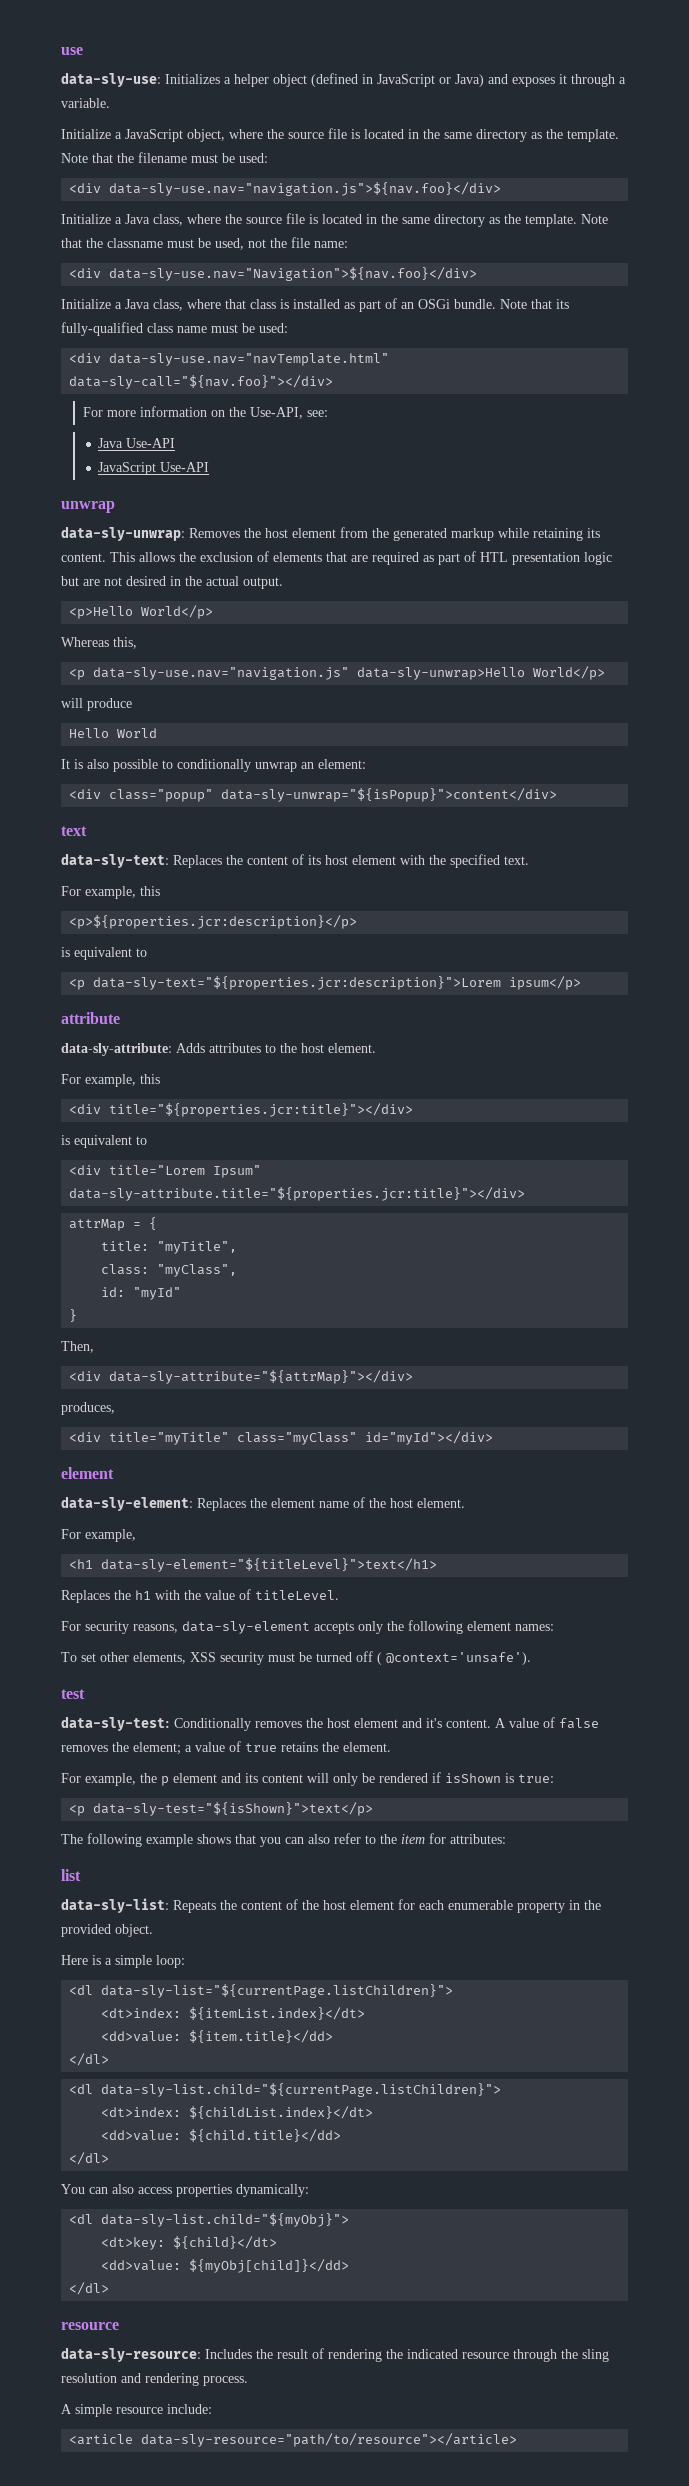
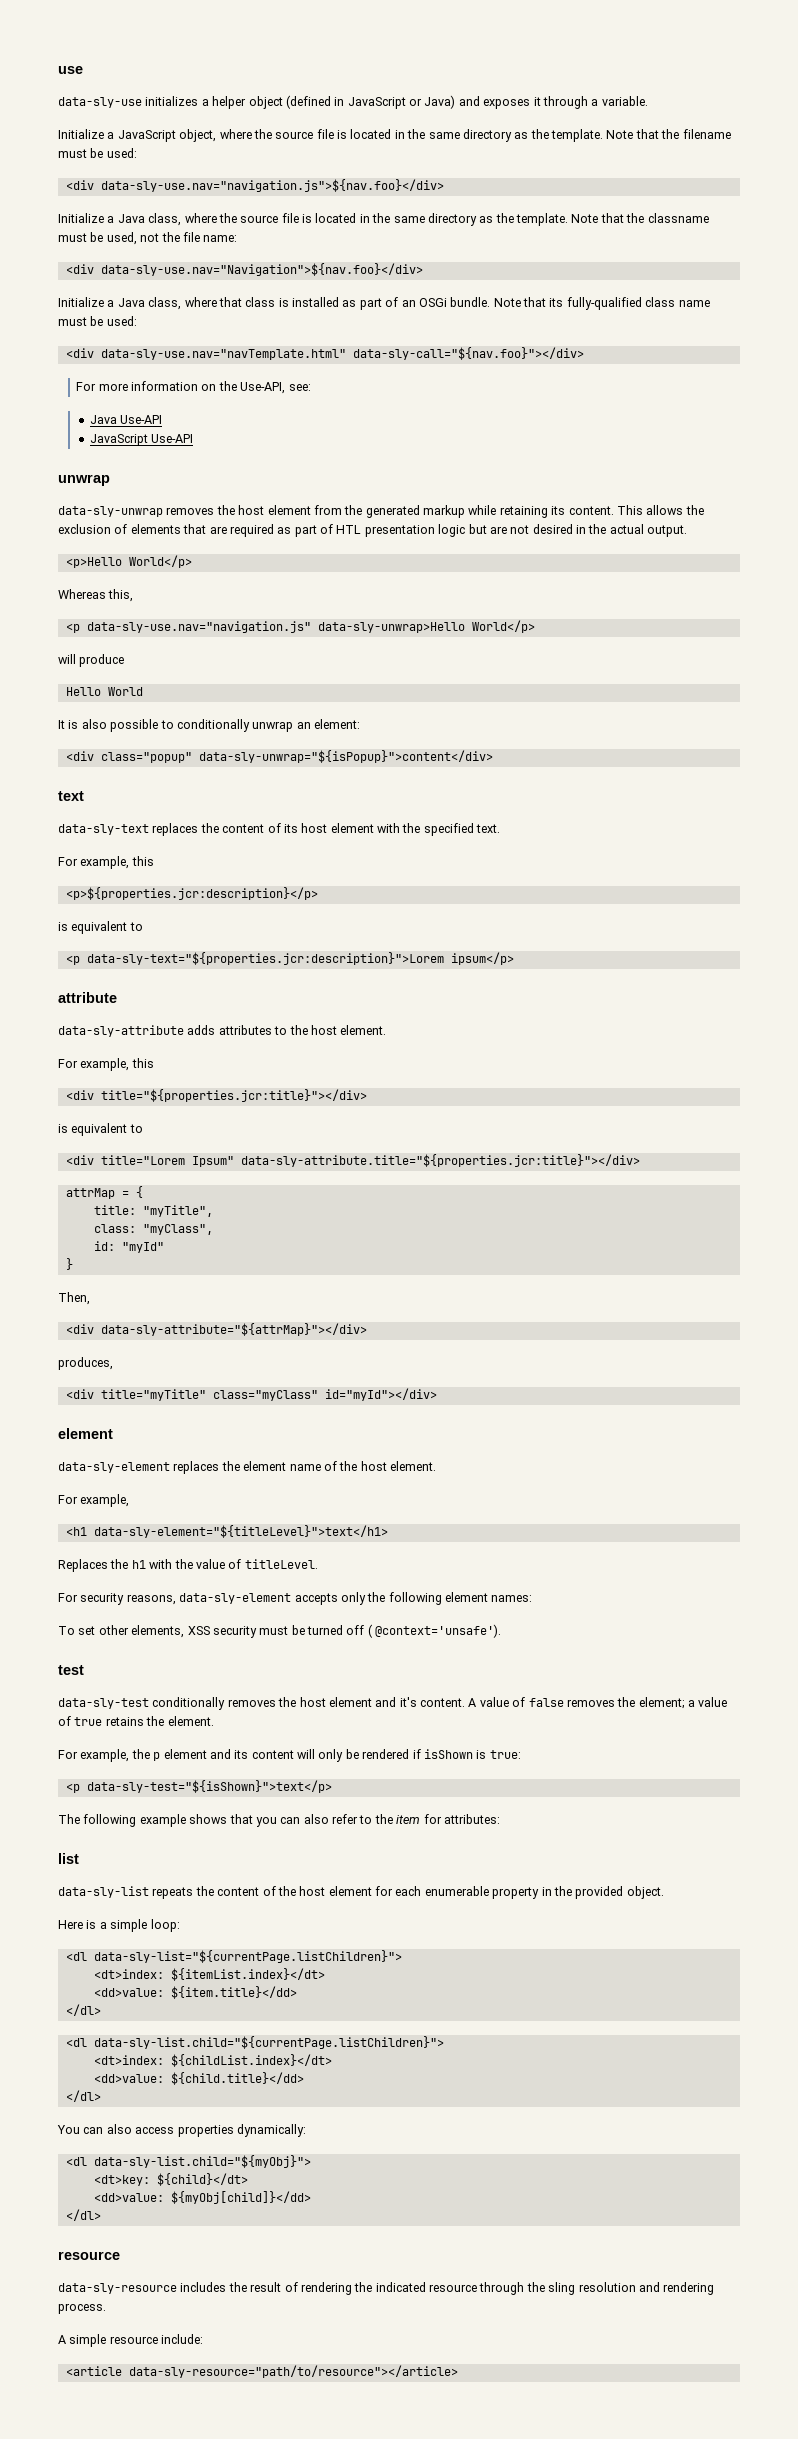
[61,72,220,87] data-sly-use: Initializes -> [58,96,199,108] data-sly-use initializes
[61,526,240,541] data-sly-unwrap: Removes -> [58,506,215,517] data-sly-unwrap removes
[61,853,222,868] data-sly-text: Replaces -> [58,823,199,836] data-sly-text replaces
[61,1043,205,1056] data-sly-attribute: Adds -> [58,1025,216,1037] data-sly-attribute adds
[61,1496,246,1511] data-sly-element: Replaces -> [58,1461,220,1474] data-sly-element replaces
[61,1716,251,1731] data-sly-test: Conditionally -> [58,1697,226,1710] data-sly-test conditionally
[61,1898,216,1913] data-sly-list: Repeats -> [58,1886,194,1899] data-sly-list repeats
[61,2347,252,2362] data-sly-resource: Includes -> [58,2282,227,2294] data-sly-resource includes

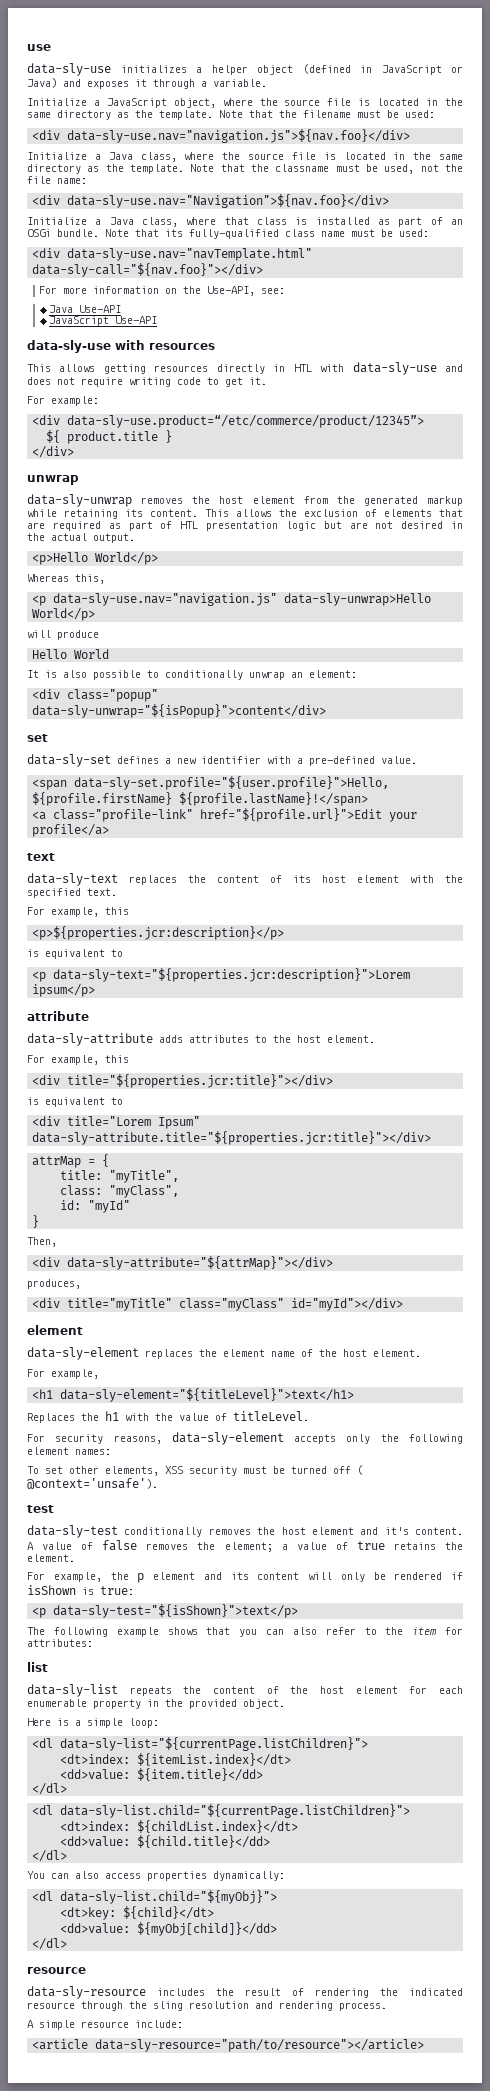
(194, 438) none -> [27,340,215,353] [27,362,464,375] [27,377,267,387] [27,396,99,406] [32,415,425,428] [46,430,173,444] [32,446,75,458] // data-sly-use with resources // This allows getting resources directly in HTL with data-sly-use and does not require writing code to get it. // For example: // <div data-sly-use.product=“/etc/commerce/product/12345”> // ${ product.title } // </div>
(493, 756) none -> [27,734,48,742] [27,754,417,767] [32,776,390,790] [32,792,369,806] [32,808,418,822] [32,824,110,837] // set // data-sly-set defines a new identifier with a pre-defined value. // <span data-sly-set.profile="${user.profile}">Hello, ${profile.firstName} ${profile.lastName}!</span> // <a class="profile-link" href="${profile.url}">Edit your profile</a>

